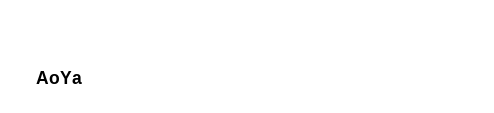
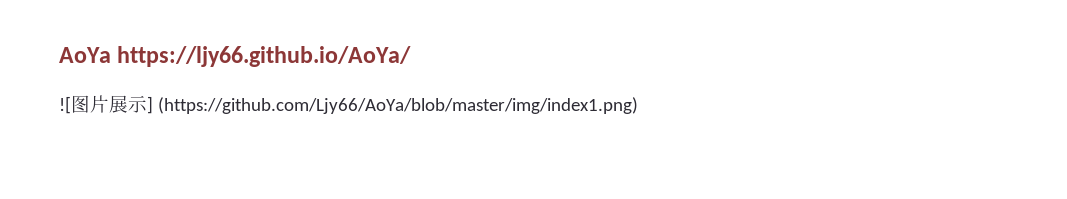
(82, 77) none -> [117,46,412,67] [59,95,638,114] https://ljy66.github.io/AoYa/ // ![图片展示] (https://github.com/Ljy66/AoYa/blob/master/img/index1.png)

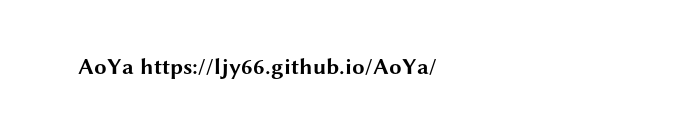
[59,95,638,114] // ![图片展示] (https://github.com/Ljy66/AoYa/blob/master/img/index1.png) -> (438, 68) none

